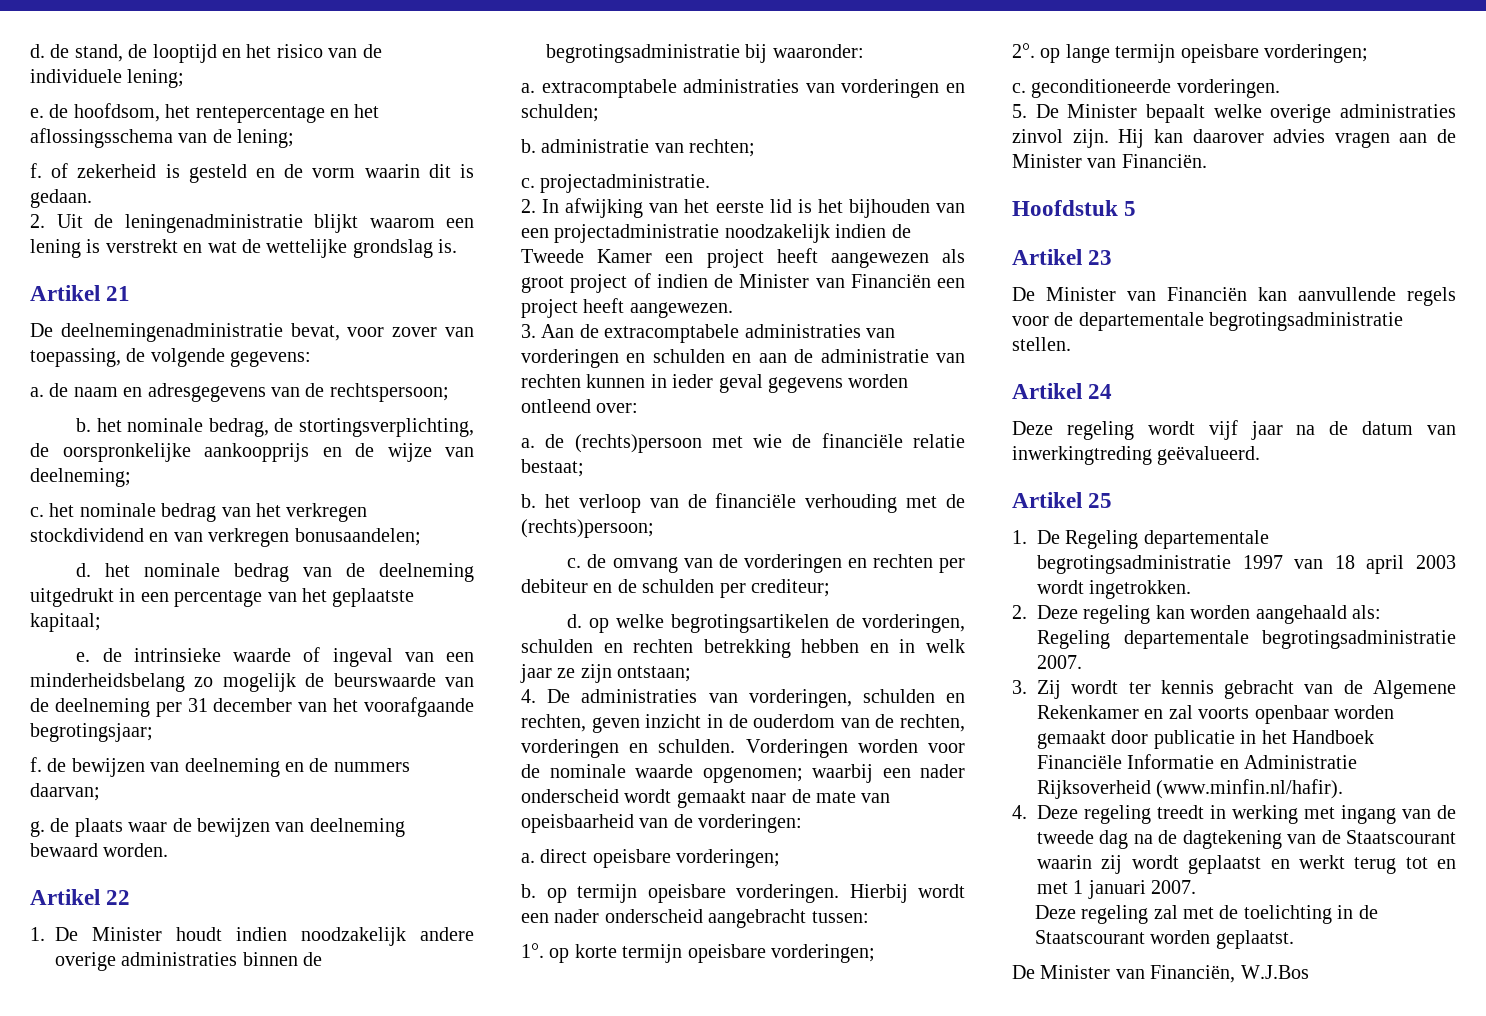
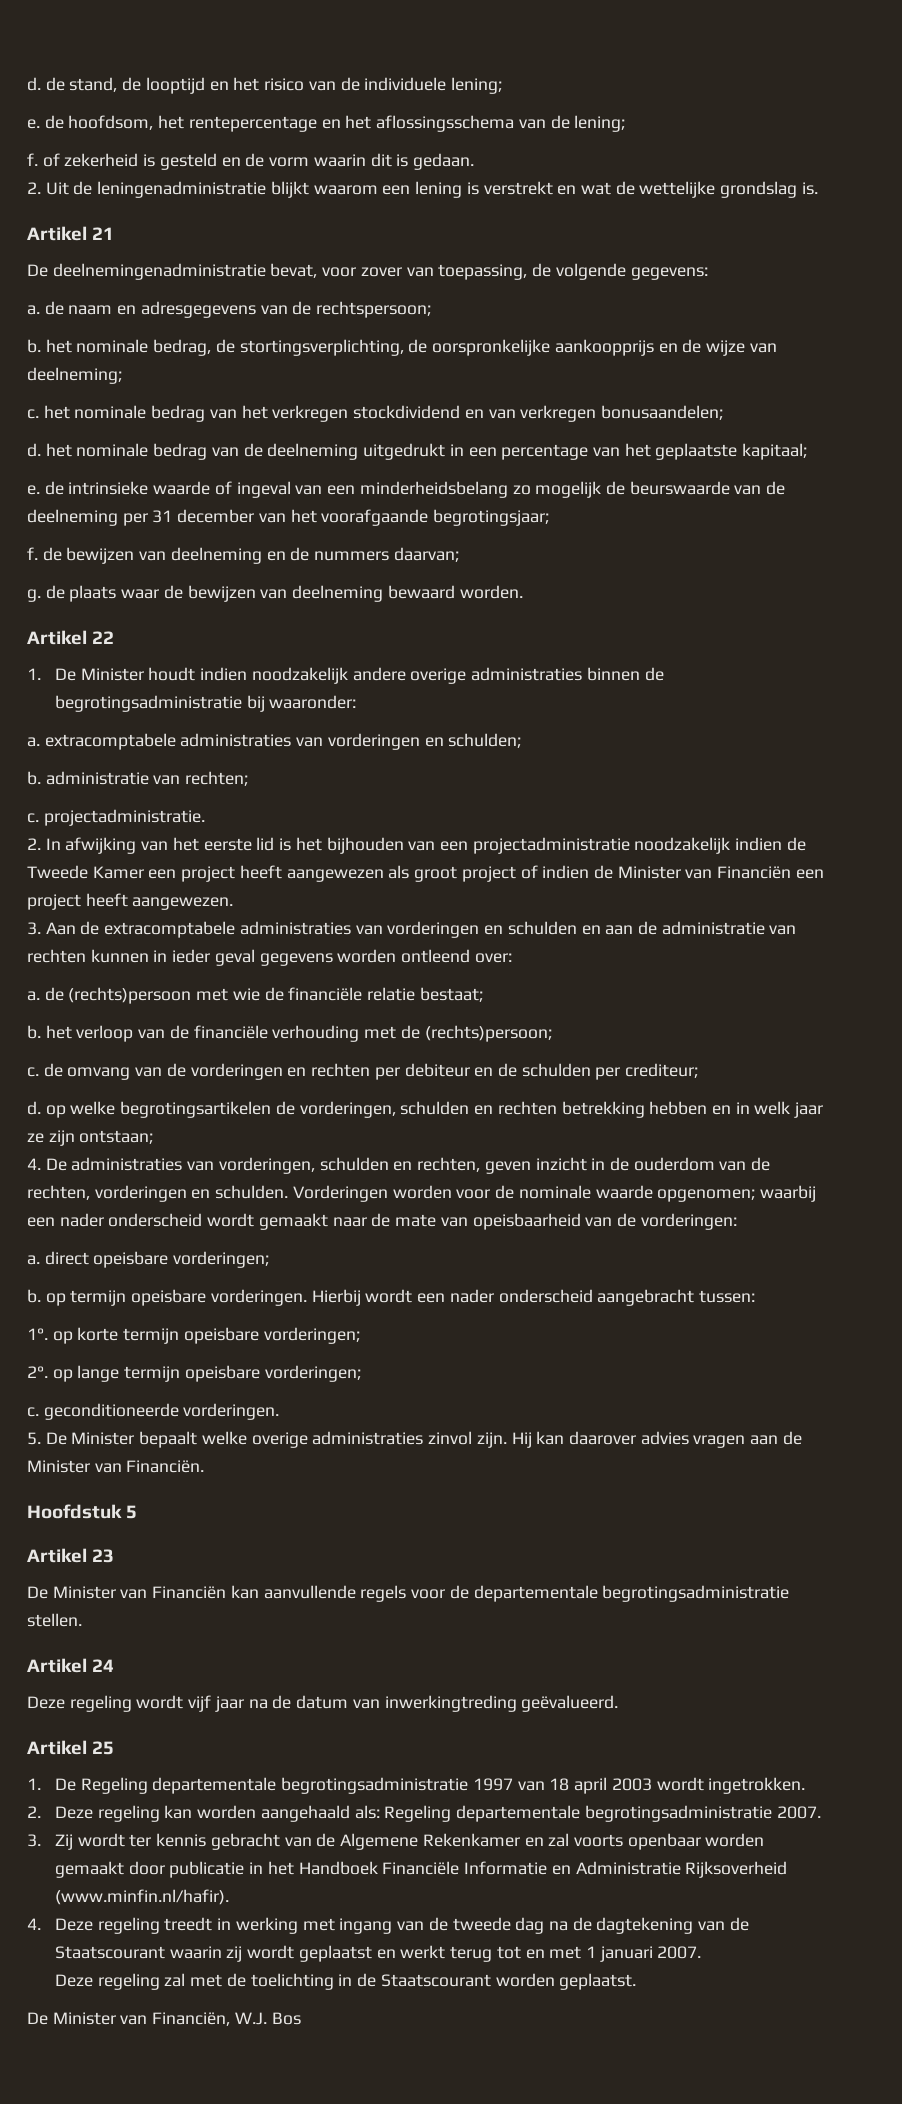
[1240,965,1309,979] W.J.Bos -> [234,2012,301,2025] W.J. Bos

